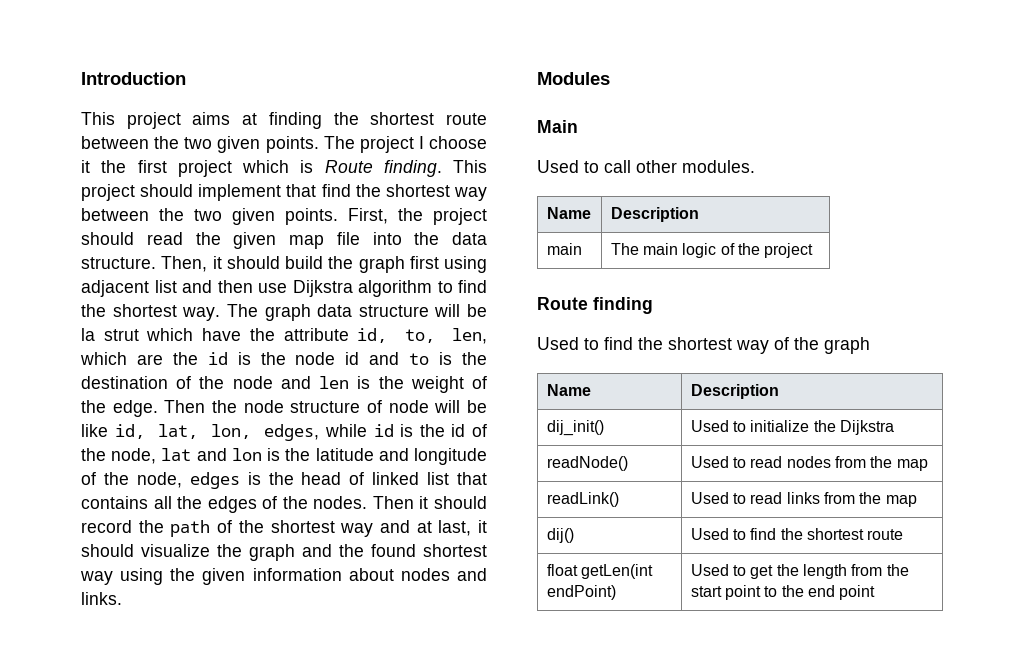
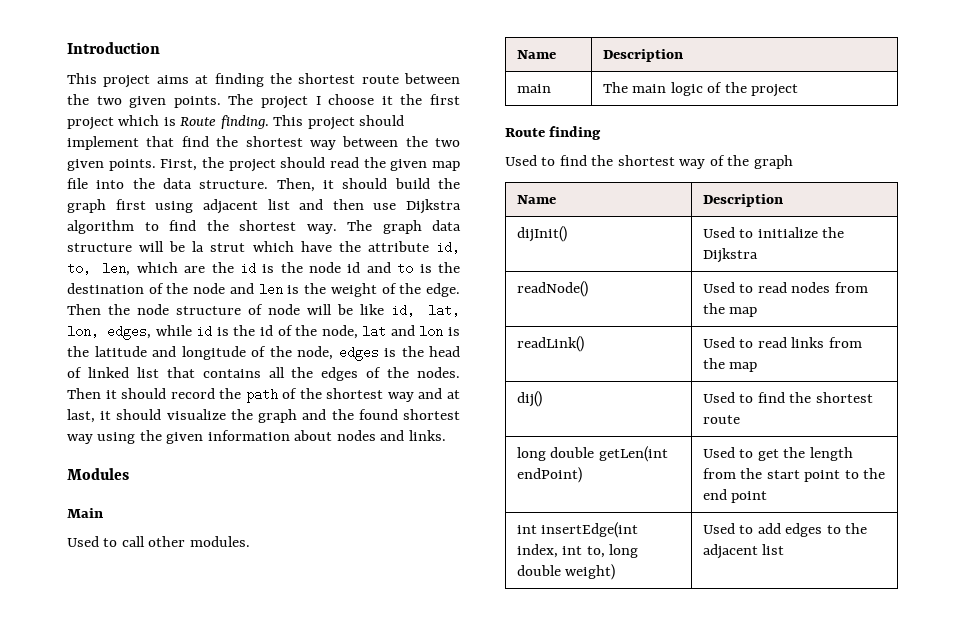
[546,420,604,436] dij_init() -> [516,226,567,242] dijInit()
[546,564,578,576] float -> [516,447,595,461] long double
(876, 592) none -> [516,522,639,538] [516,544,639,558] [516,564,616,580] [702,523,868,537] [702,544,785,559] // int insertEdge(int index, int to, long double weight) | Used to add edges to the adjacent list

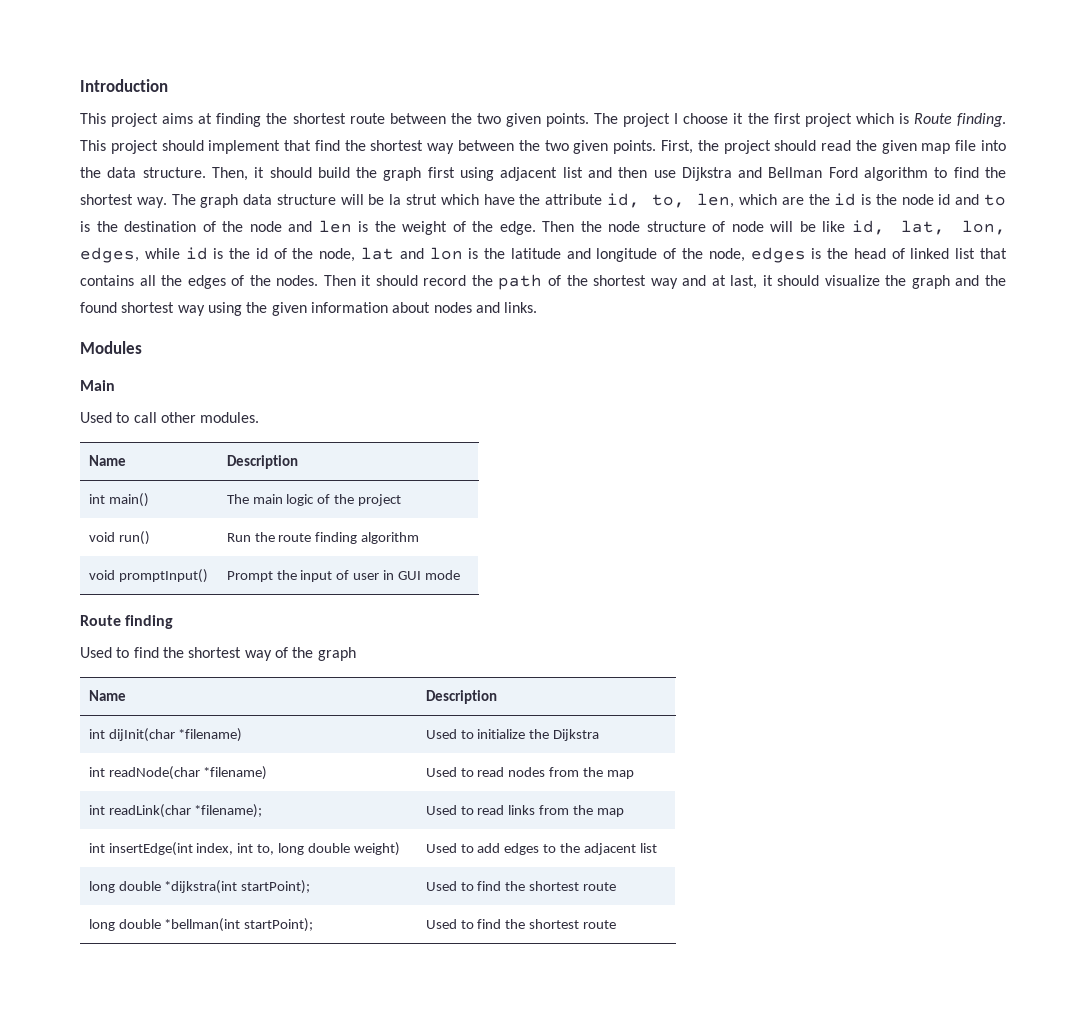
(461, 206) none -> [738,167,858,178] and Bellman Ford
[516,84,551,93] main -> [88,493,149,507] int main()
(799, 90) none -> [88,531,150,545] [226,532,420,544] [88,569,208,583] [226,570,461,582] // void run() | Run the route finding algorithm // void promptInput() | Prompt the input of user in GUI mode
[516,226,567,242] dijInit() -> [88,728,243,742] int dijInit(char *filename)
[516,281,588,297] readNode() -> [88,766,268,780] int readNode(char *filename)
[516,336,584,352] readLink() -> [88,804,263,818] int readLink(char *filename);
[516,391,542,407] [702,392,873,403] [702,415,740,424] [516,446,668,462] [516,467,582,483] [702,447,853,461] [702,468,886,482] [702,489,768,503] // dij() | Used to find the shortest route // long double getLen(int endPoint) | Used to get the length from the start point to the end point -> (625, 812) none
(785, 549) none -> [88,880,311,894] [425,881,617,891] [88,918,314,932] [425,919,617,929] // long double *dijkstra(int startPoint); | Used to find the shortest route // long double *bellman(int startPoint); | Used to find the shortest route

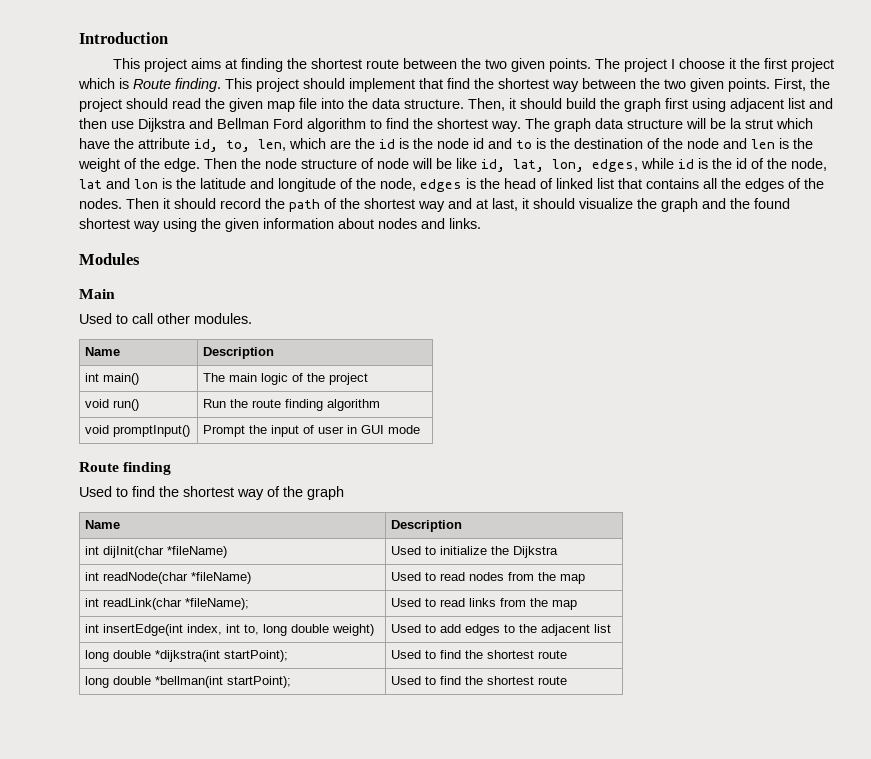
[178,728,243,742] *filename) -> [167,546,228,558] *fileName)
[203,766,268,780] *filename) -> [191,572,252,584] *fileName)
[194,804,263,818] *filename); -> [185,598,250,610] *fileName);

